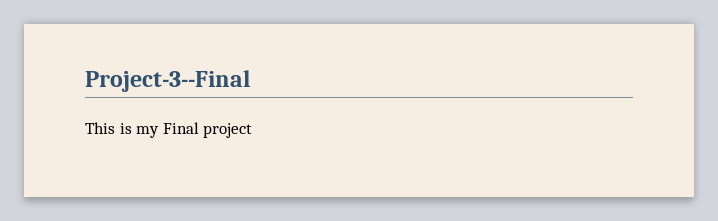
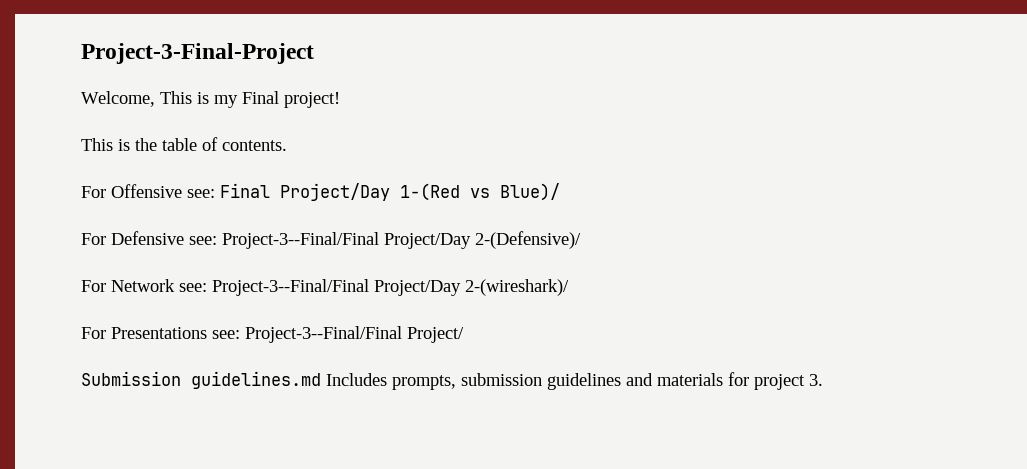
[85,70,250,92] Project-3--Final // -> [81,43,314,64] [81,91,155,107] Project-3-Final-Project // Welcome,
[203,123,253,138] project -> [284,92,340,108] [81,137,287,151] [81,183,560,201] [81,231,581,249] [81,279,569,296] [81,326,464,343] [81,371,823,390] project! // This is the table of contents. // For Offensive see: Final Project/Day 1-(Red vs Blue)/ // For Defensive see: Project-3--Final/Final Project/Day 2-(Defensive)/ // For Network see: Project-3--Final/Final Project/Day 2-(wireshark)/ // For Presentations see: Project-3--Final/Final Project/ // Submission guidelines.md Includes prompts, submission guidelines and materials for project 3.

